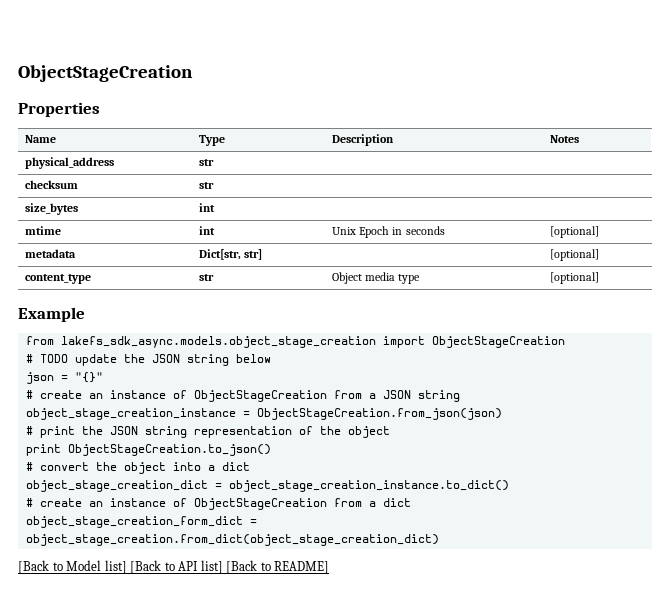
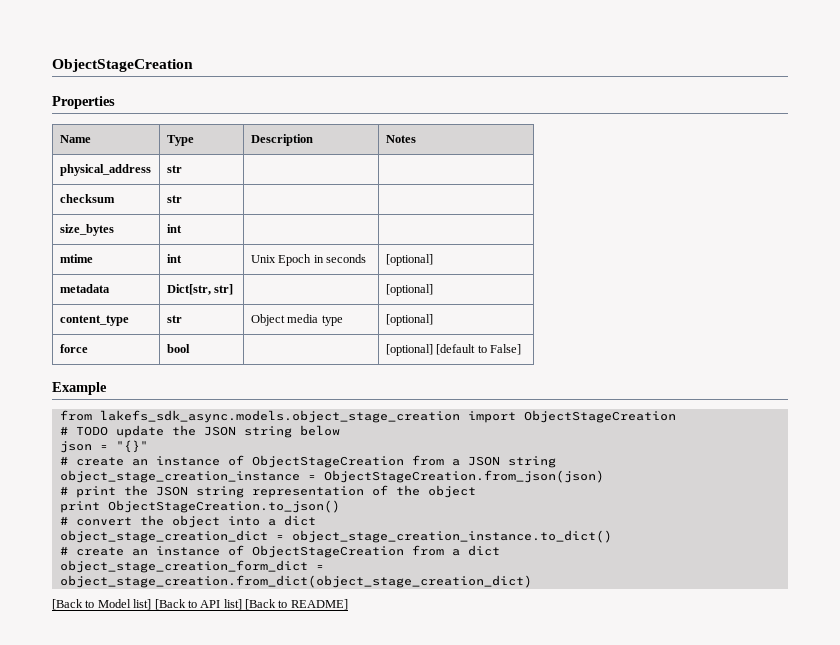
(600, 278) none -> [59,344,88,353] [166,344,190,353] [385,344,522,356] // force | bool | | [optional] [default to False]

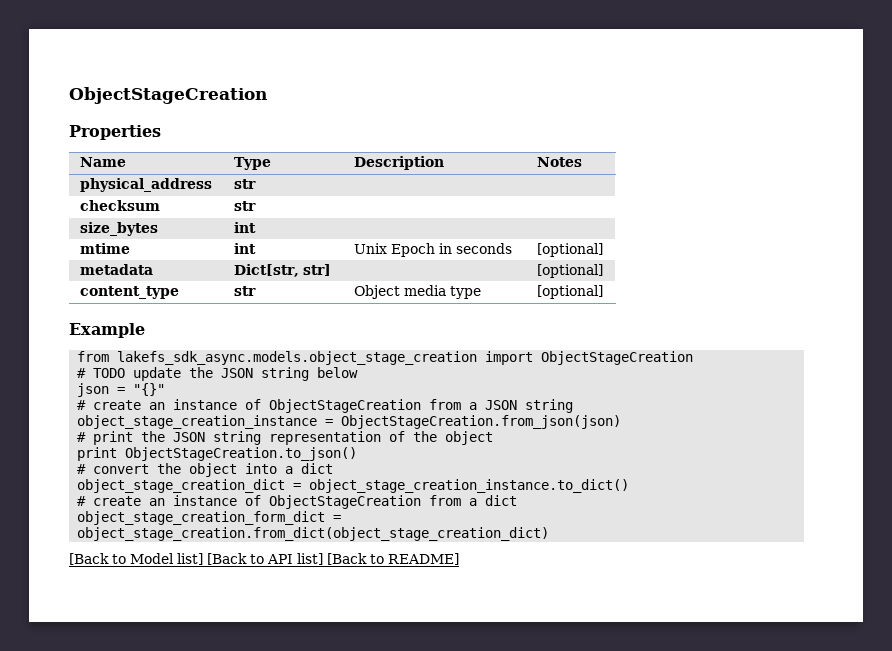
[59,344,88,353] [166,344,190,353] [385,344,522,356] // force | bool | | [optional] [default to False] -> (603, 292) none

